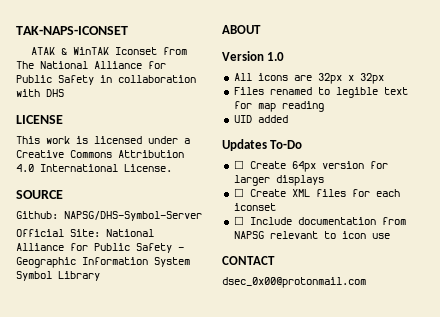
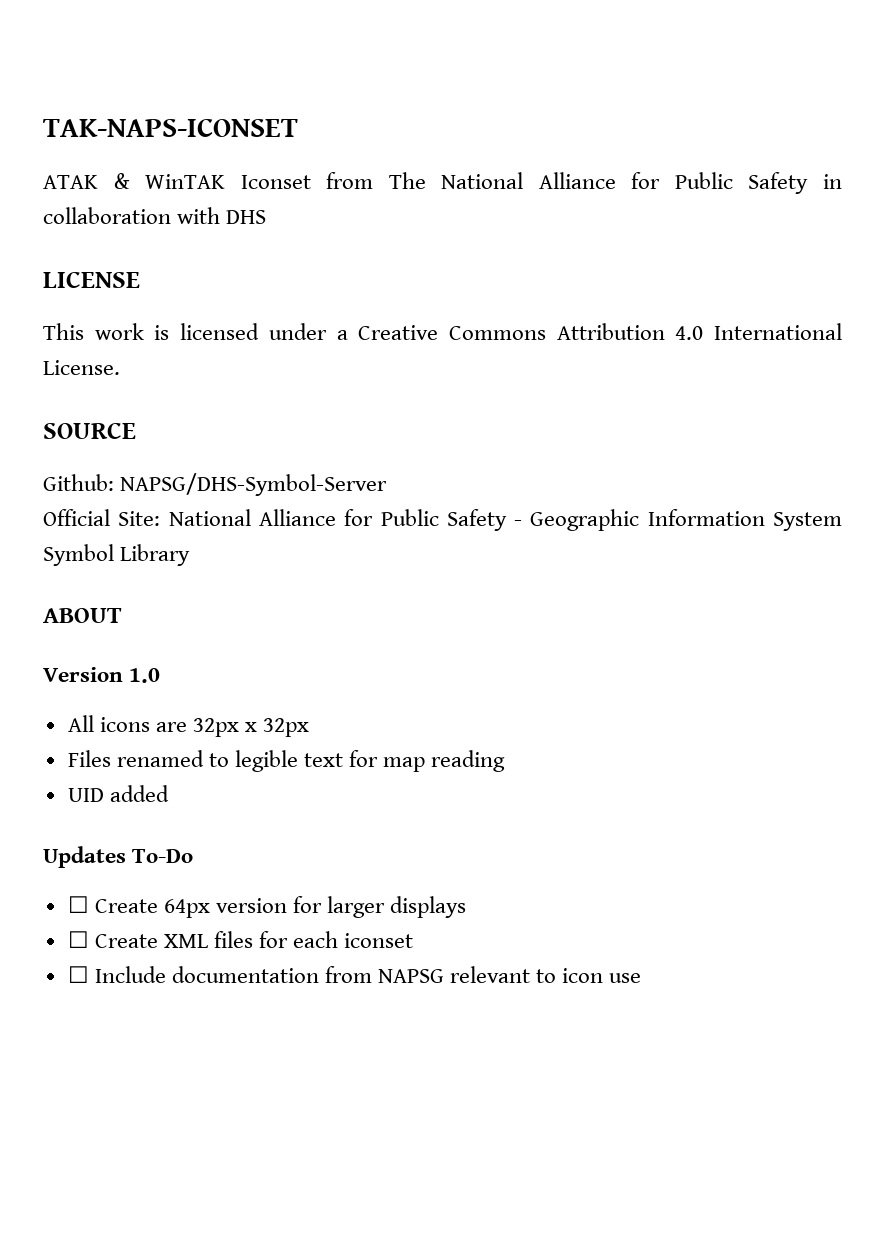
[222,256,275,265] [222,277,366,288] // CONTACT // dsec_0x00@protonmail.com -> (642, 978) none

